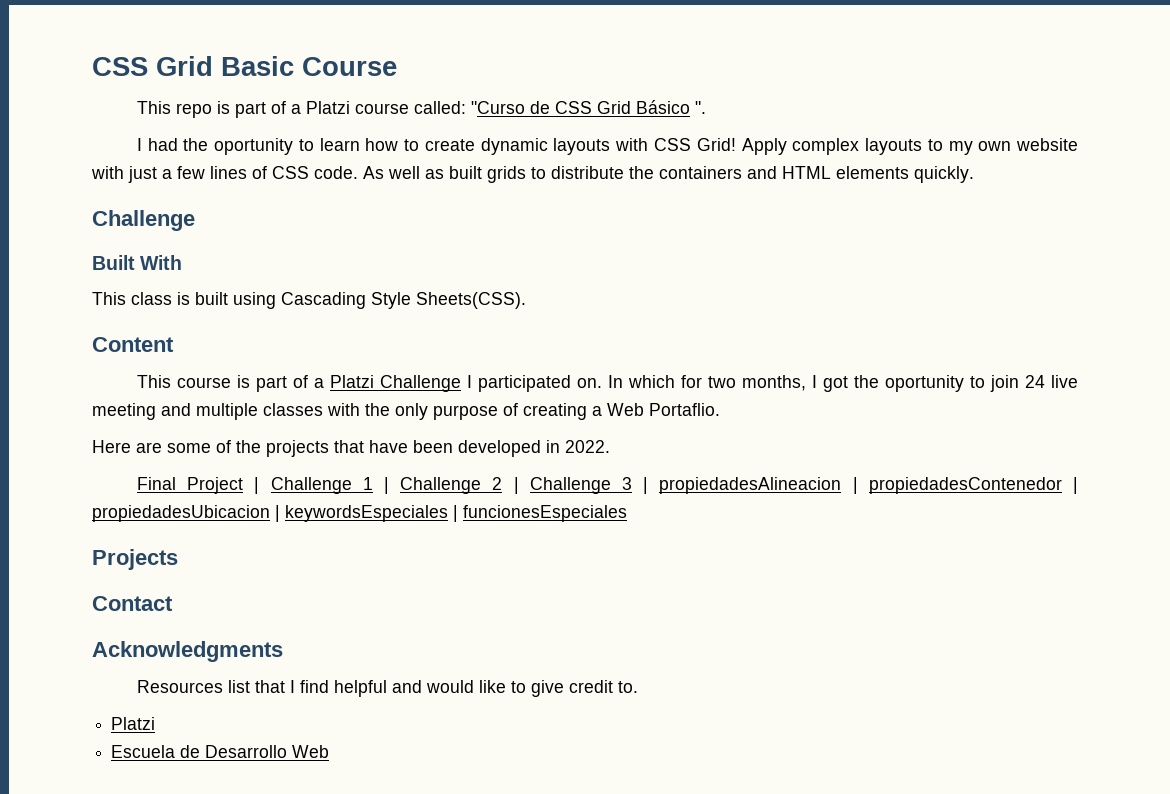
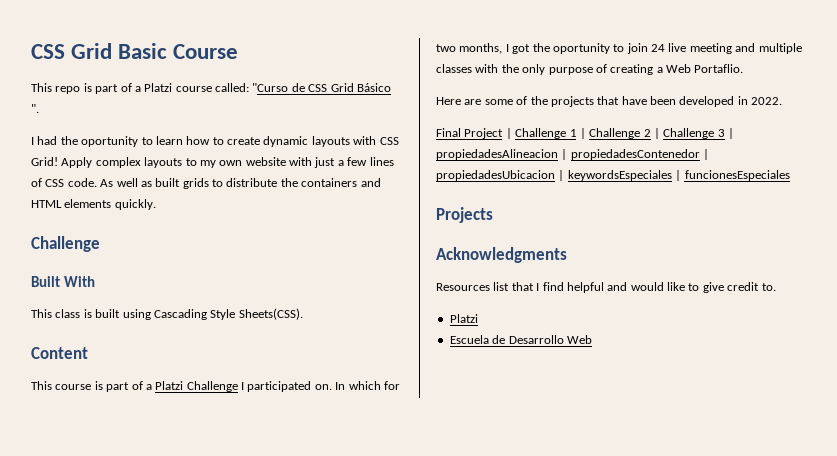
[92,596,173,611] // Contact -> (493, 215) none

